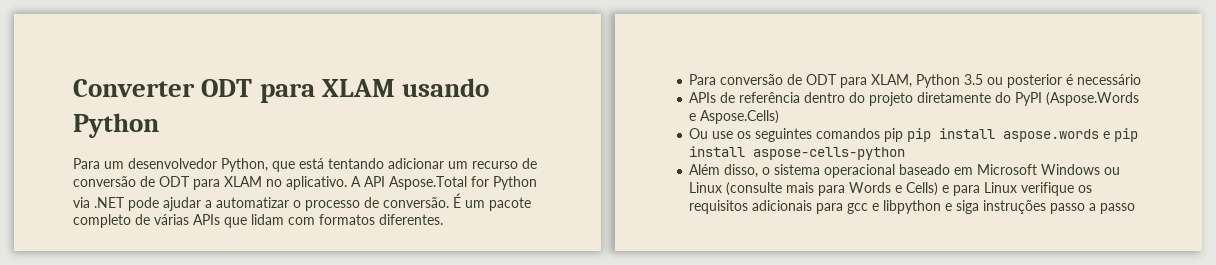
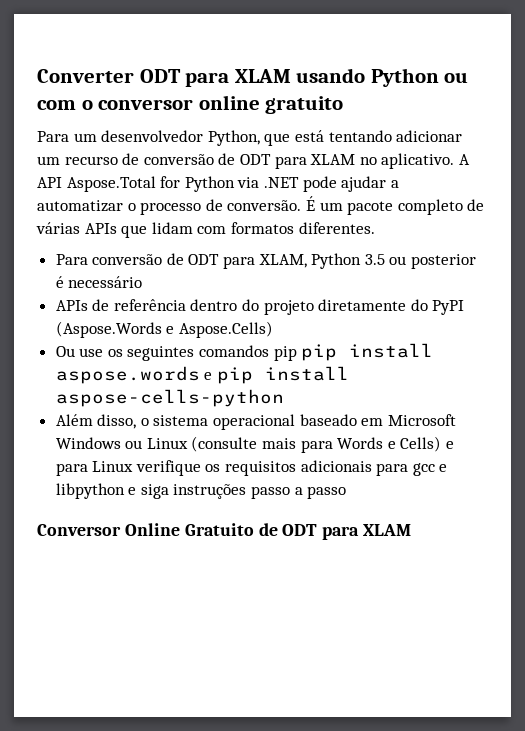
(159, 125) none -> [444,72,469,83] [37,95,344,114] ou com o conversor online gratuito
(1136, 208) none -> [37,523,412,540] // Conversor Online Gratuito de ODT para XLAM

